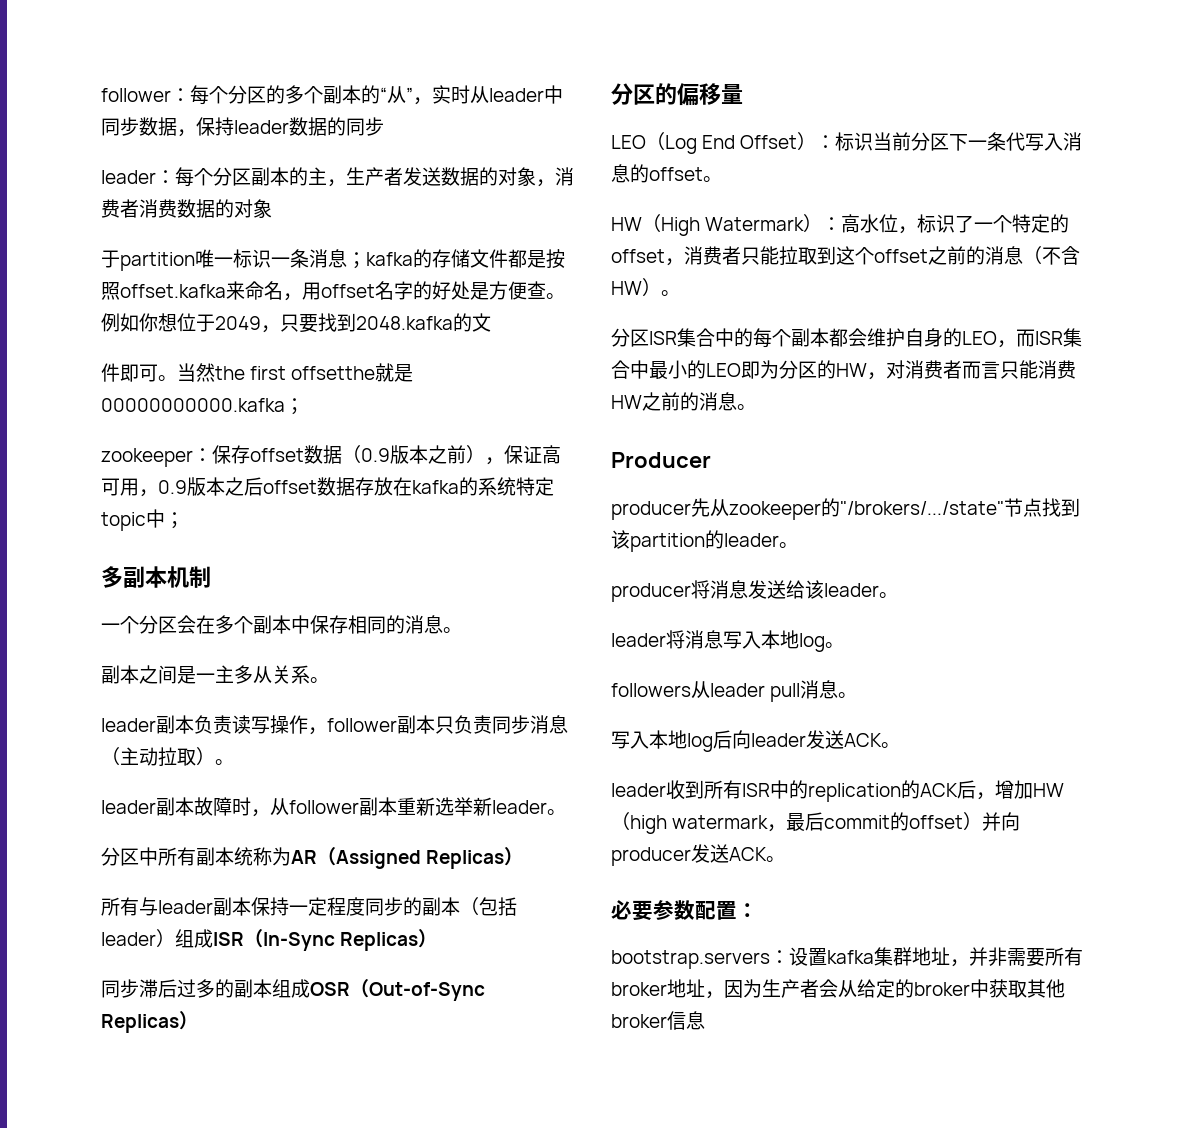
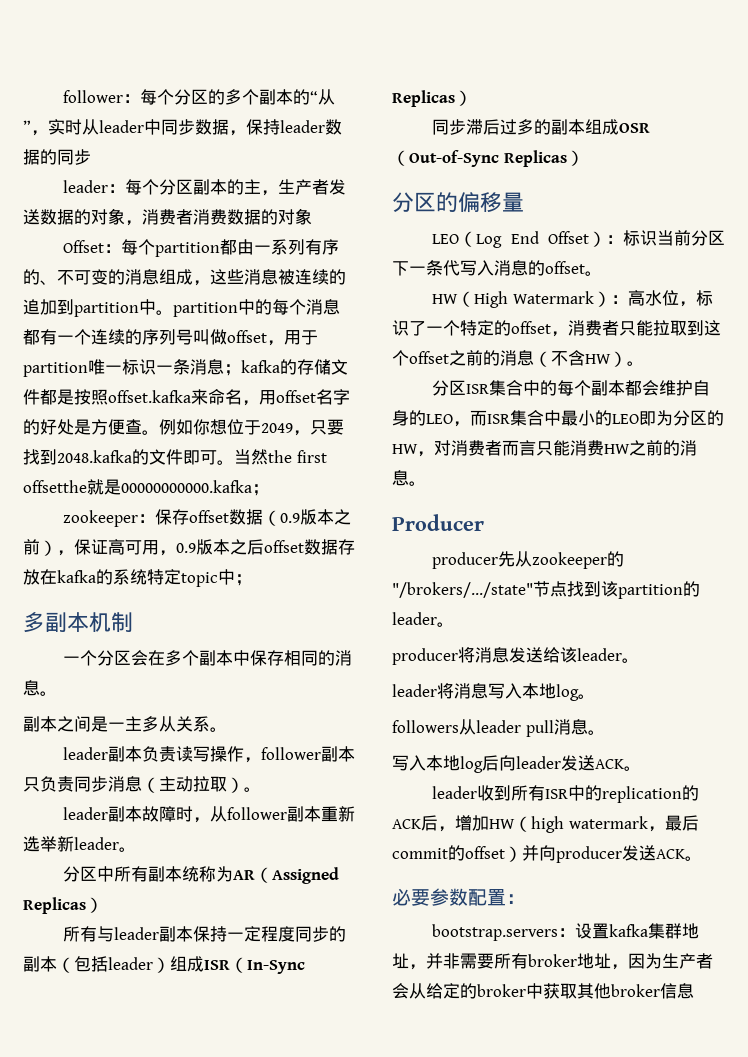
(272, 208) none -> [63,239,340,257] [23,269,346,286] [23,299,340,317] [23,329,301,346] Offset：每个partition都由一系列有序的、不可变的消息组成，这些消息被连续的追加到partition中。partition中的每个消息都有一个连续的序列号叫做offset，用
(491, 322) // -> (166, 457) none

